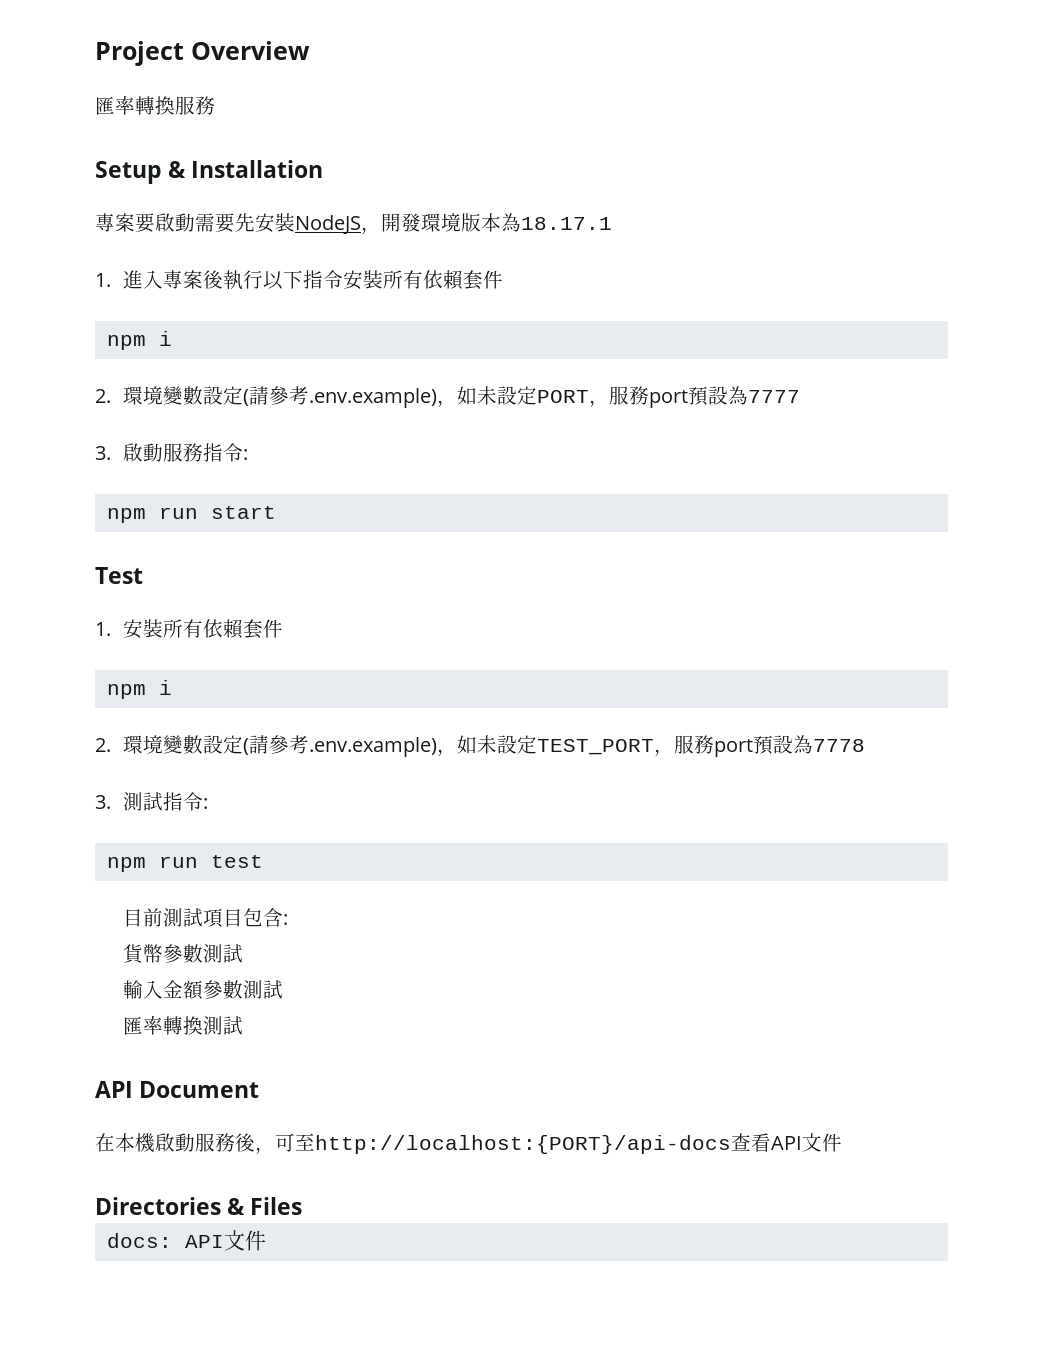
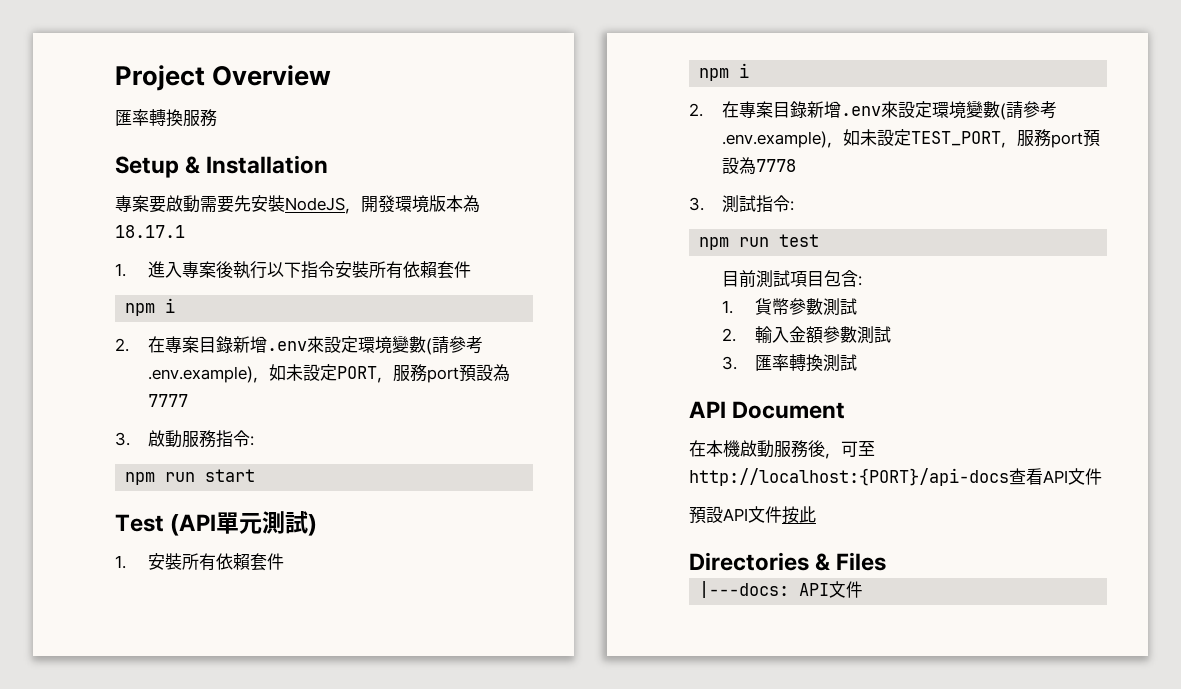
[123,386,244,405] 環境變數設定 -> [147,335,426,354] 在專案目錄新增.env來設定環境變數
(143, 575) none -> [170,511,318,536] (API單元測試)
[123,735,244,754] 環境變數設定 -> [721,100,1000,119] 在專案目錄新增.env來設定環境變數
(289, 919) none -> [721,300,733,314] 1.
(244, 953) none -> [721,328,736,342] 2.
(284, 989) none -> [721,356,737,370] 3.
(842, 1142) none -> [689,506,816,524] // 預設API文件按此
[106,1233,172,1248] docs: -> [699,581,790,598] |---docs:

